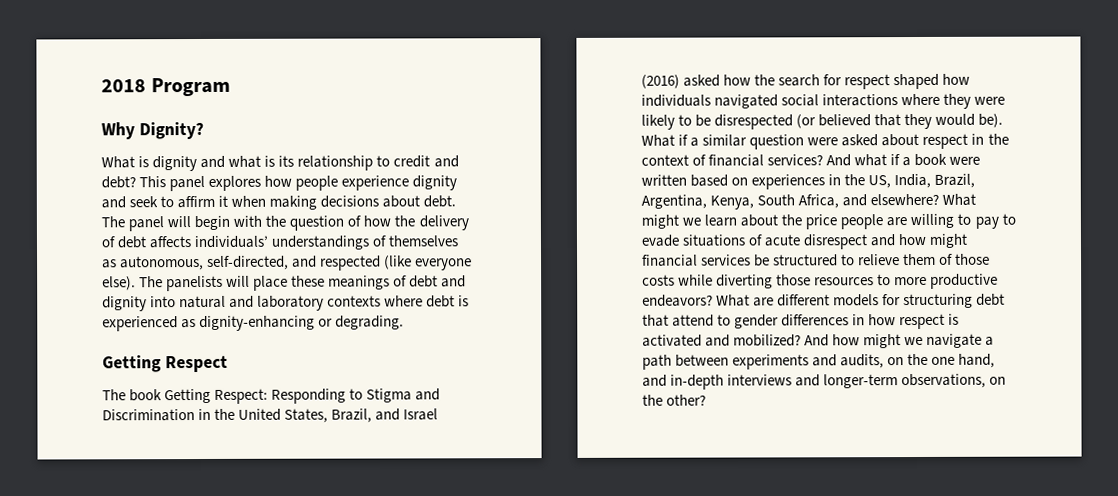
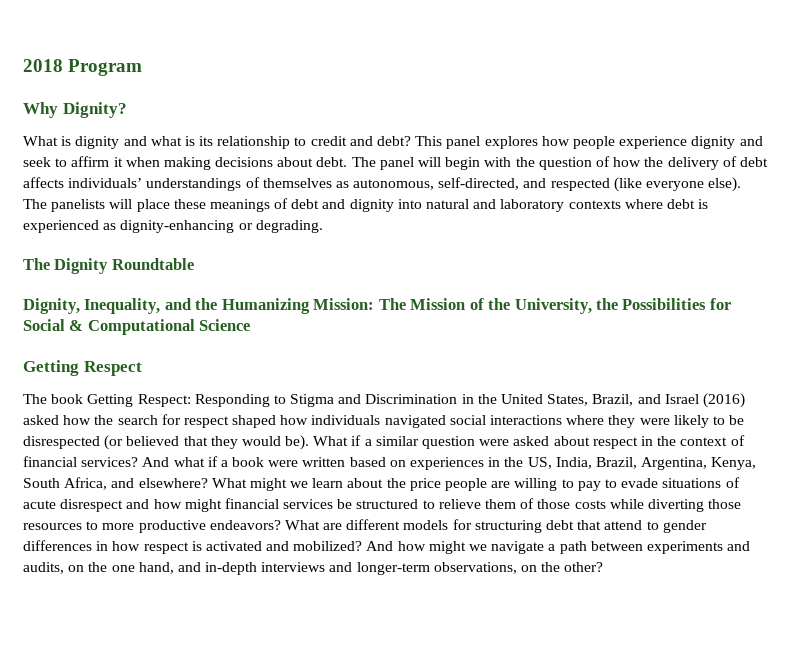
(405, 322) none -> [23,258,194,274] [23,298,731,314] [23,319,251,335] // The Dignity Roundtable // Dignity, Inequality, and the Humanizing Mission: The Mission of the University, the Possibilities for Social & Computational Science

